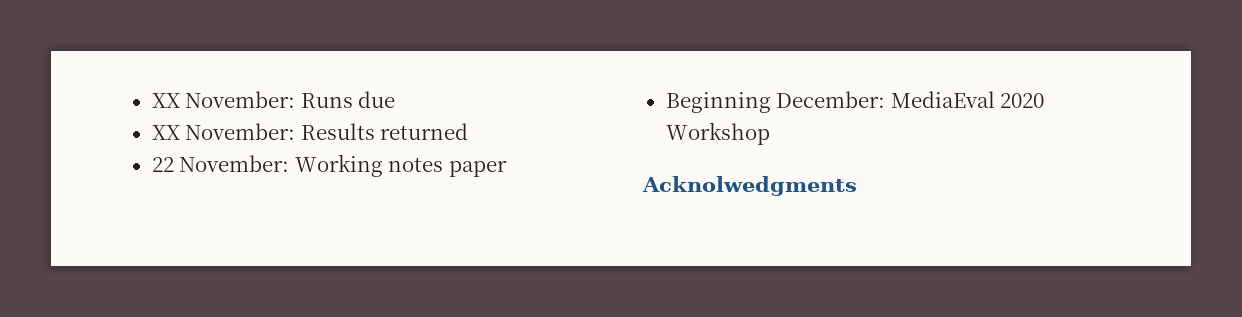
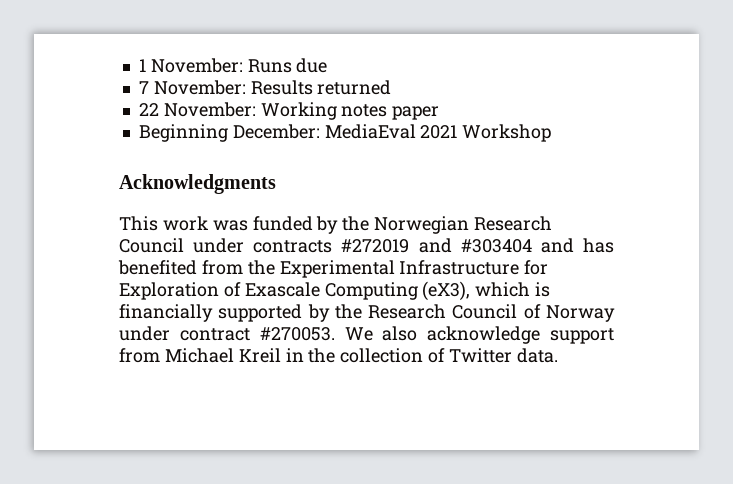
[151,93,181,108] XX -> [138,59,146,72] 1
[151,125,181,140] XX -> [138,81,149,94] 7
[1000,93,1045,108] 2020 -> [420,125,458,139] 2021
[642,176,857,196] Acknolwedgments -> [119,174,276,194] [119,216,553,234] [119,238,615,253] [118,260,549,278] [119,281,551,301] [119,304,615,322] [119,326,614,344] [119,348,558,363] Acknowledgments // This work was funded by the Norwegian Research Council under contracts #272019 and #303404 and has benefited from the Experimental Infrastructure for Exploration of Exascale Computing (eX3), which is financially supported by the Research Council of Norway under contract #270053. We also acknowledge support from Michael Kreil in the collection of Twitter data.

